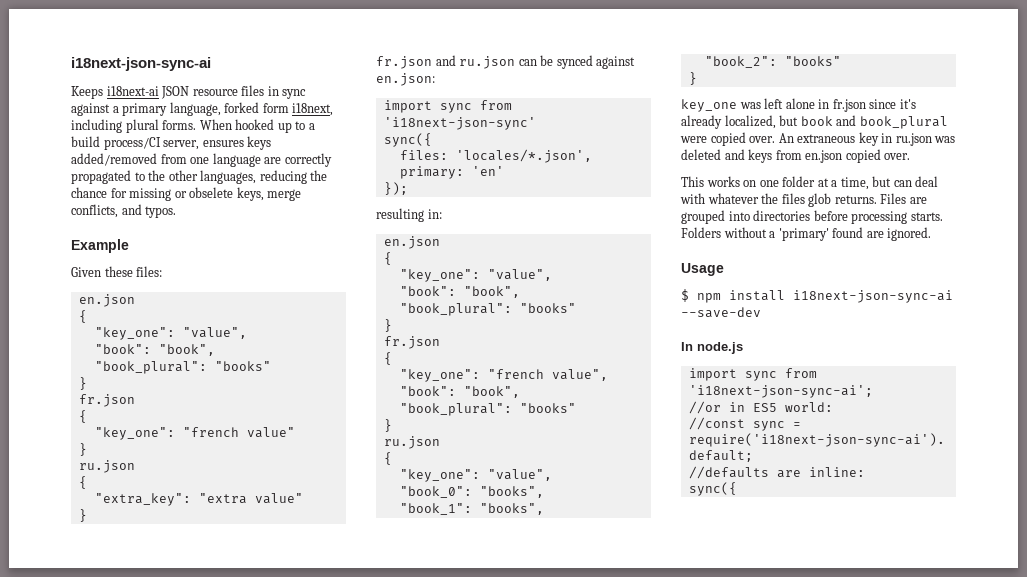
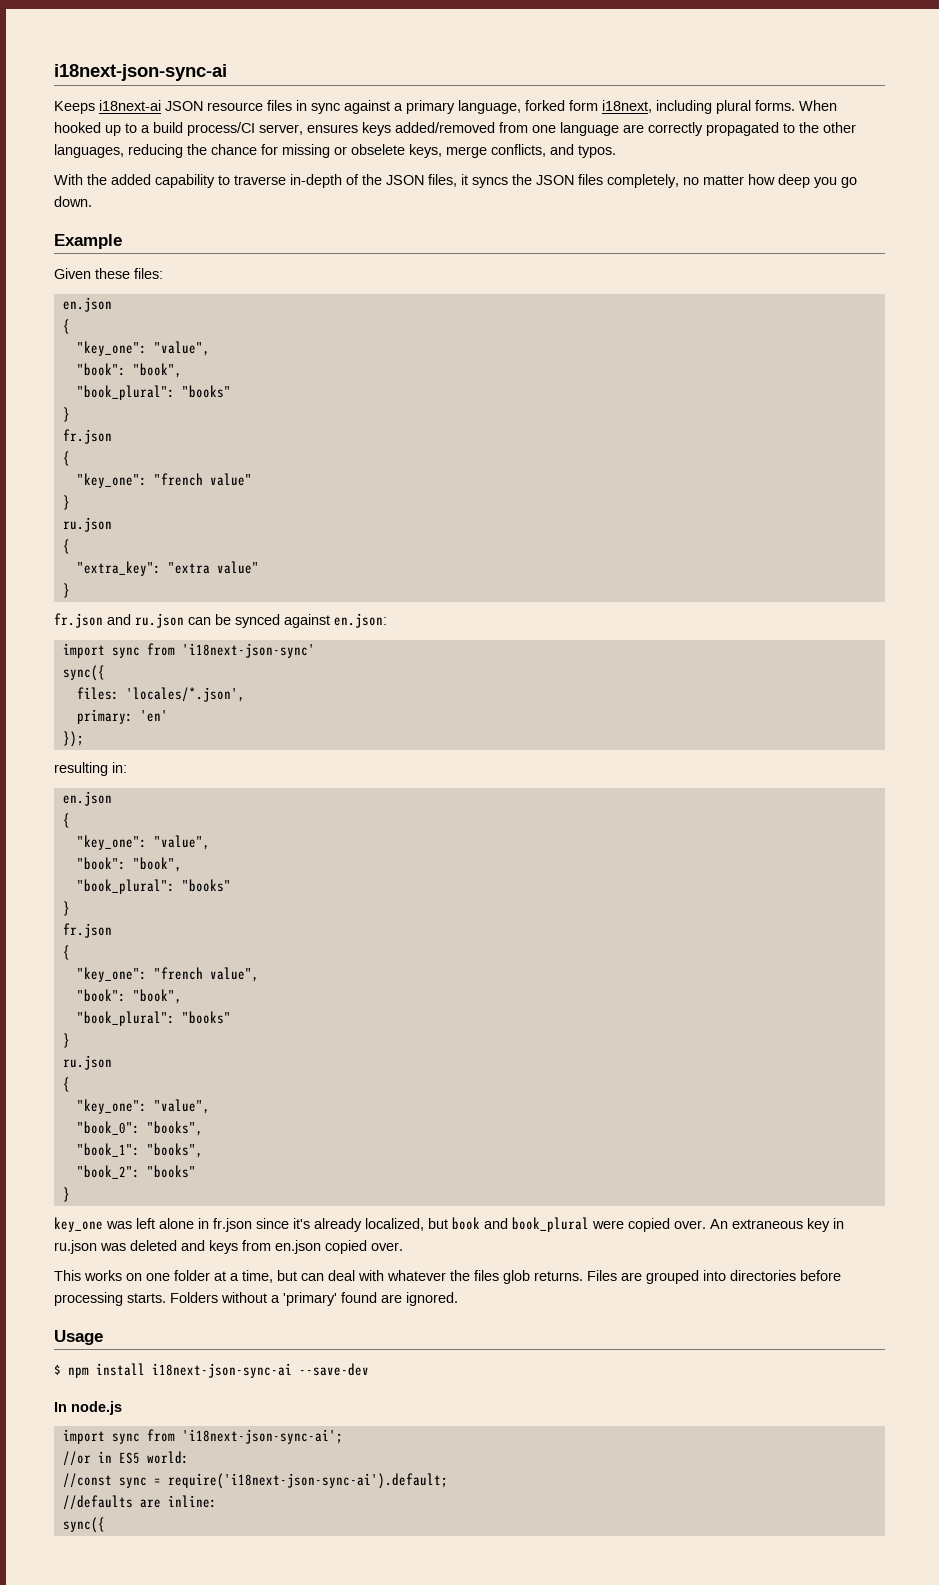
(177, 212) none -> [54,174,857,188] [54,196,92,207] // With the added capability to traverse in-depth of the JSON files, it syncs the JSON files completely, no matter how deep you go down.

